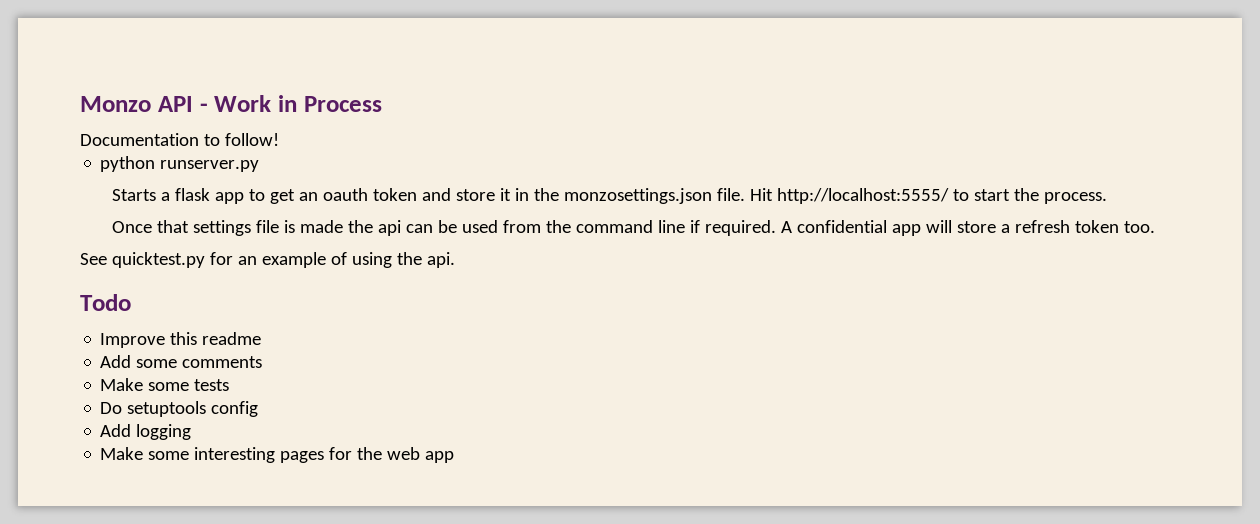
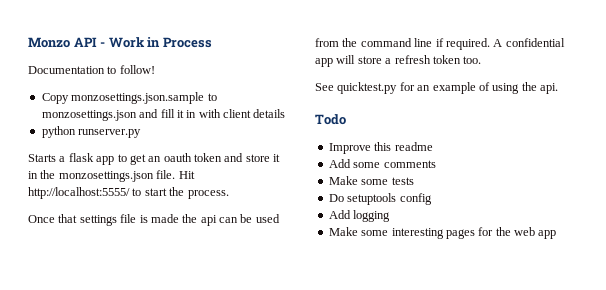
(279, 139) none -> [41,92,217,104] [41,109,286,121] // Copy monzosettings.json.sample to monzosettings.json and fill it in with client details

